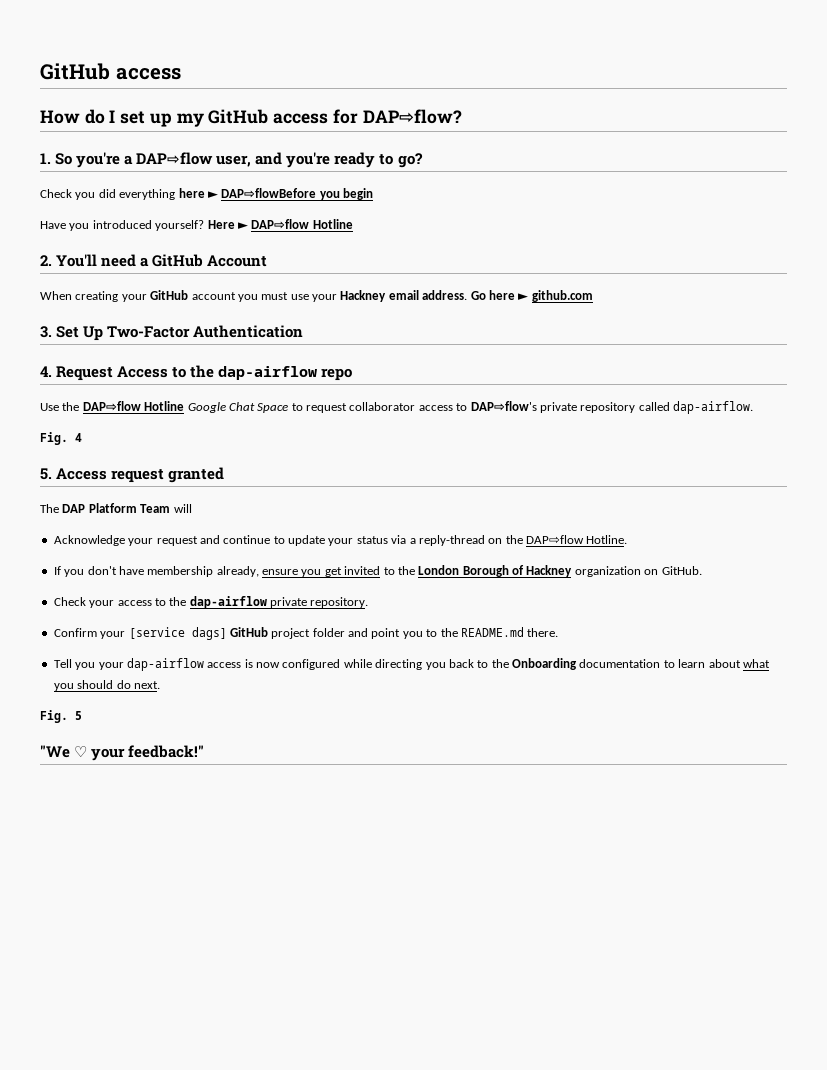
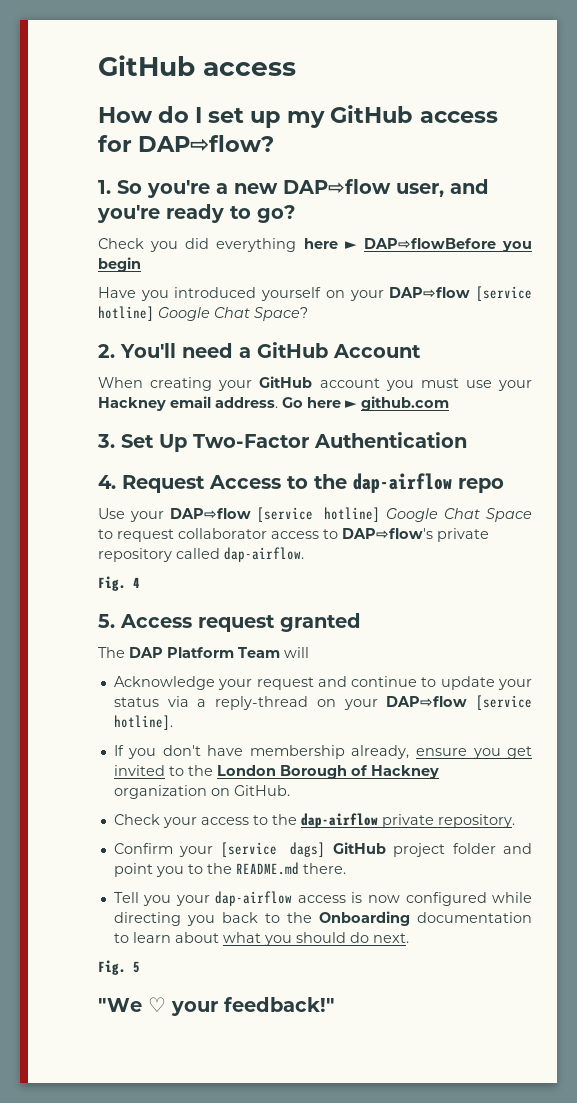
(134, 160) none -> [234,183,278,194] new
[155,219,353,231] yourself? Here ► DAP⇨flow Hotline -> [261,286,532,301] [98,306,308,321] yourself on your DAP⇨flow [service hotline] Google Chat Space?
[62,401,185,411] the DAP⇨flow Hotline -> [130,507,380,522] your DAP⇨flow [service hotline]
[505,535,628,544] the DAP⇨flow Hotline. -> [343,695,532,710] [113,715,173,730] your DAP⇨flow [service hotline].

